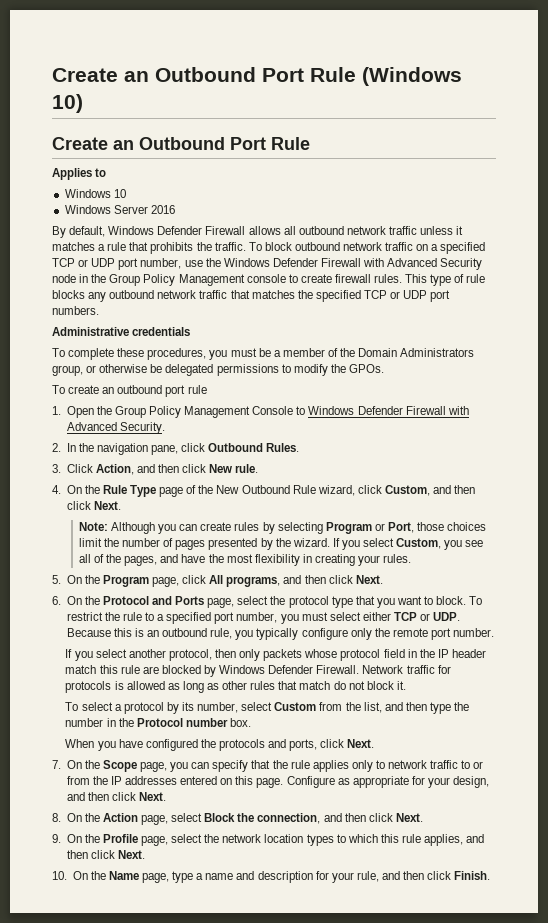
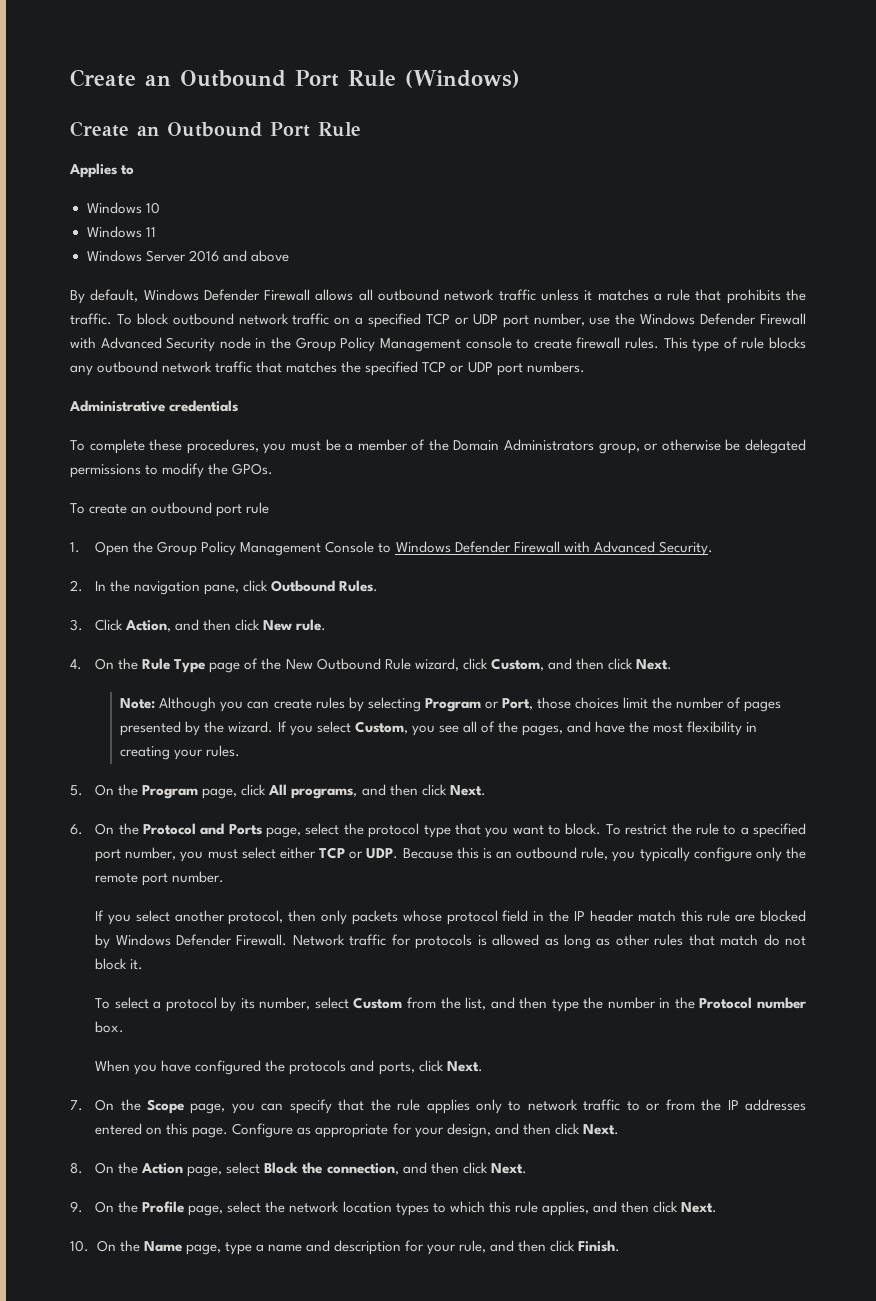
[52,67,462,86] [52,94,83,113] Create an Outbound Port Rule (Windows 10) -> [70,69,520,88] Create an Outbound Port Rule (Windows)
(126, 193) none -> [86,226,156,238] // Windows 11
(175, 209) none -> [222,250,289,262] and above

